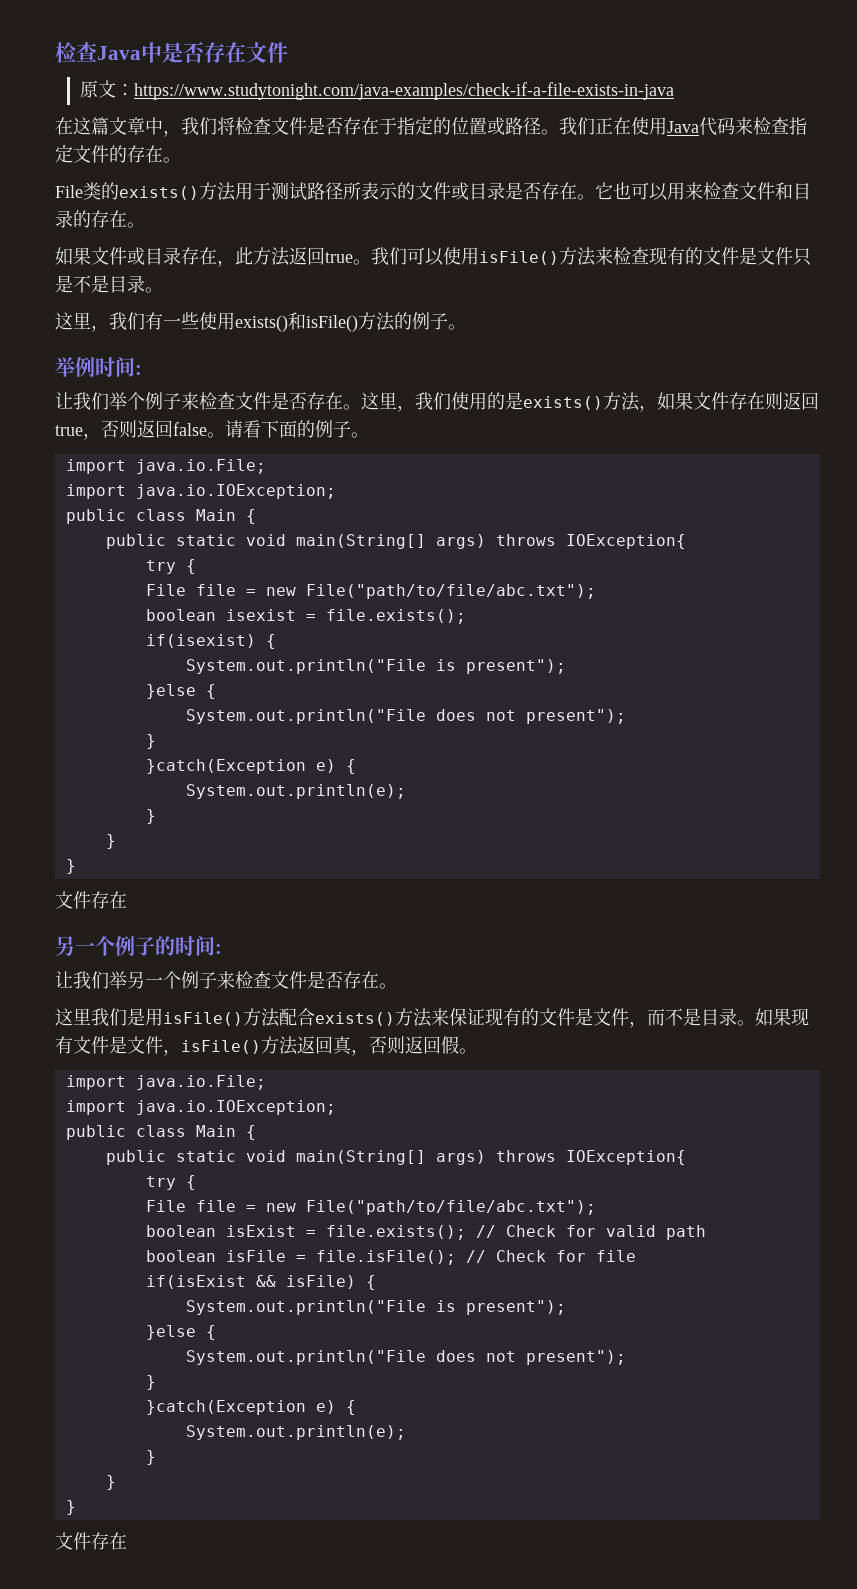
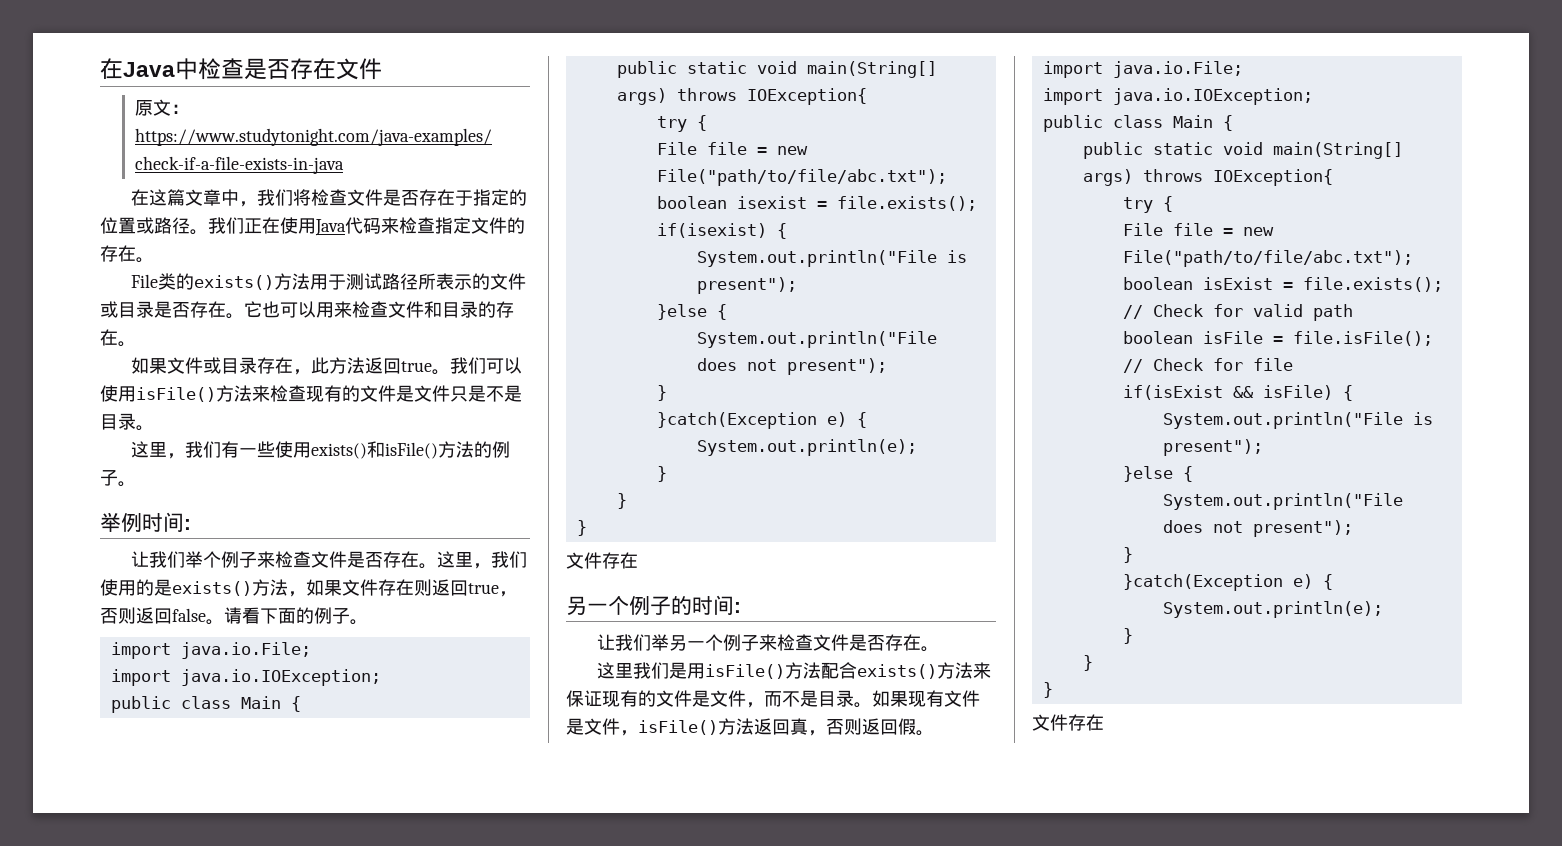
[55,42,162,63] 检查Java中 -> [100,58,244,80] 在Java中检查

